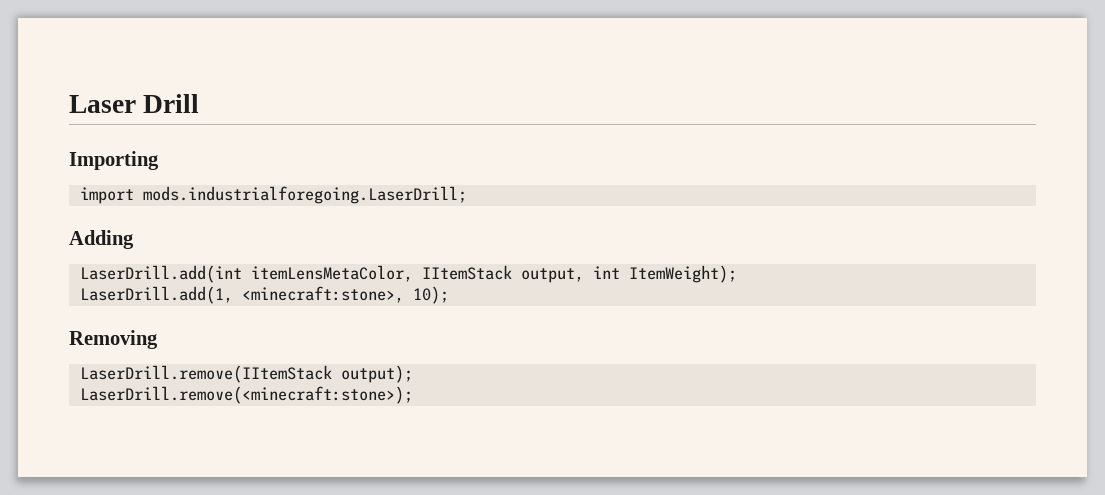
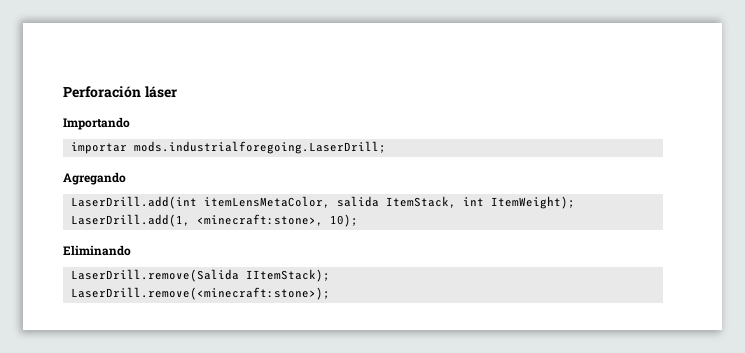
[69,94,200,113] [69,151,159,170] [79,187,134,204] Laser Drill // Importing // import -> [63,86,177,98] [63,117,130,130] [70,142,127,154] Perforación láser // Importando // importar
[69,230,134,249] Adding -> [63,172,126,185] Agregando
[421,265,584,283] IItemStack output, -> [336,196,456,208] salida ItemStack,
[69,330,158,349] [79,365,413,383] Removing // LaserDrill.remove(IItemStack output); -> [63,245,131,256] [70,269,330,282] Eliminando // LaserDrill.remove(Salida IItemStack);

